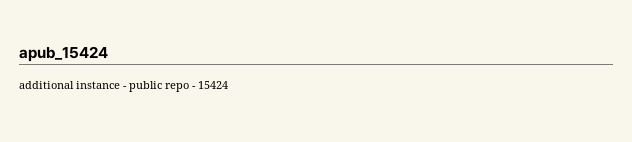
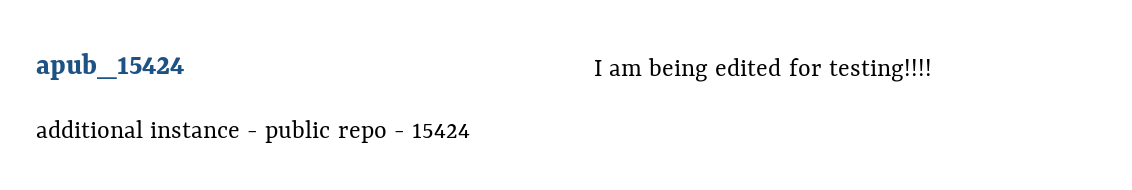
(228, 85) none -> [594,58,932,82] // I am being edited for testing!!!!

